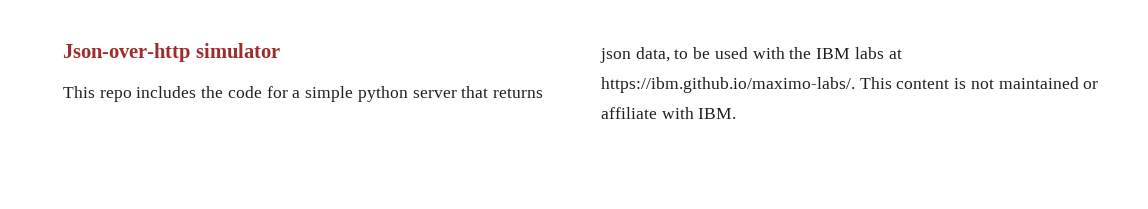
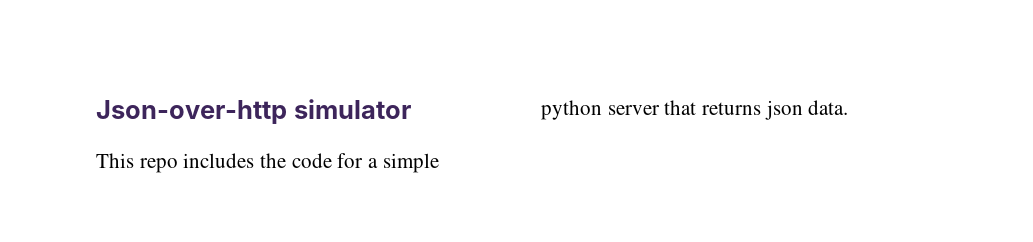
[635,47,902,62] [601,77,1099,93] [601,107,737,119] data, to be used with the IBM labs at https://ibm.github.io/maximo-labs/. This content is not maintained or affiliate with IBM. -> [808,100,849,115] data.

